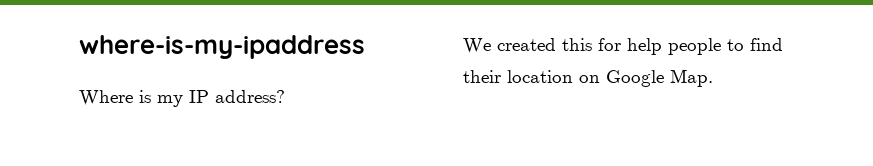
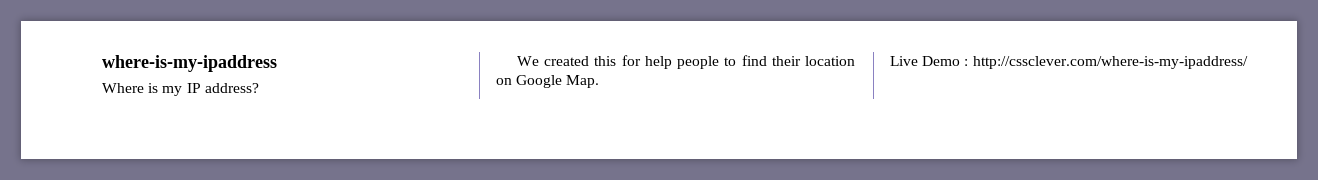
(713, 78) none -> [890,56,1248,69] // Live Demo : http://cssclever.com/where-is-my-ipaddress/

